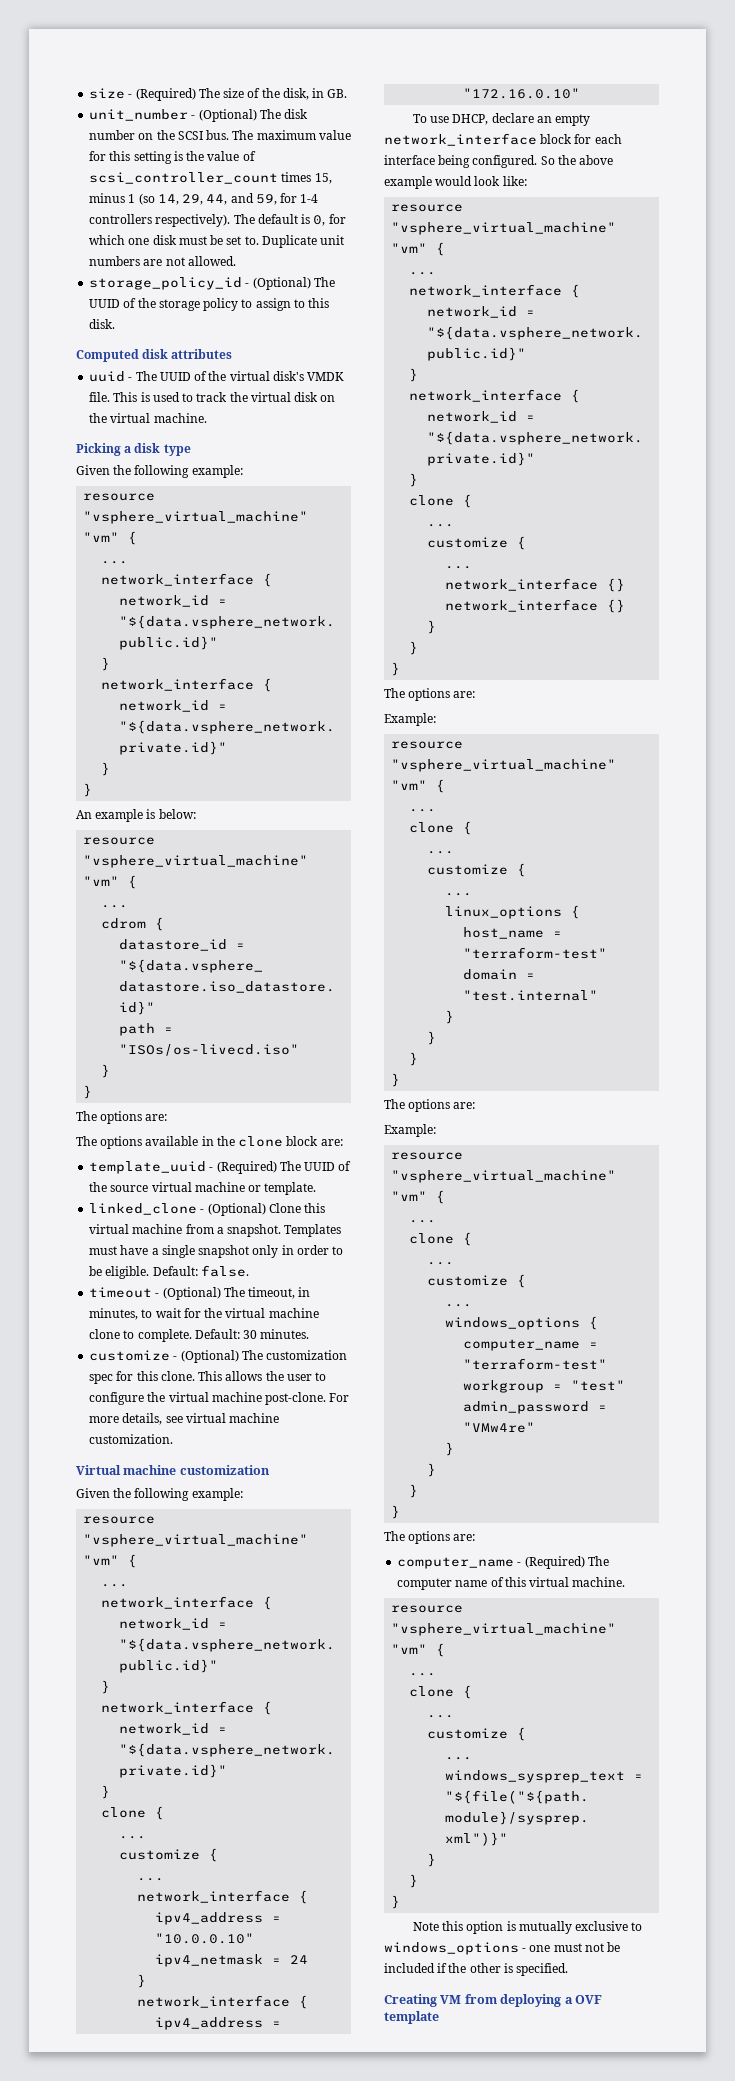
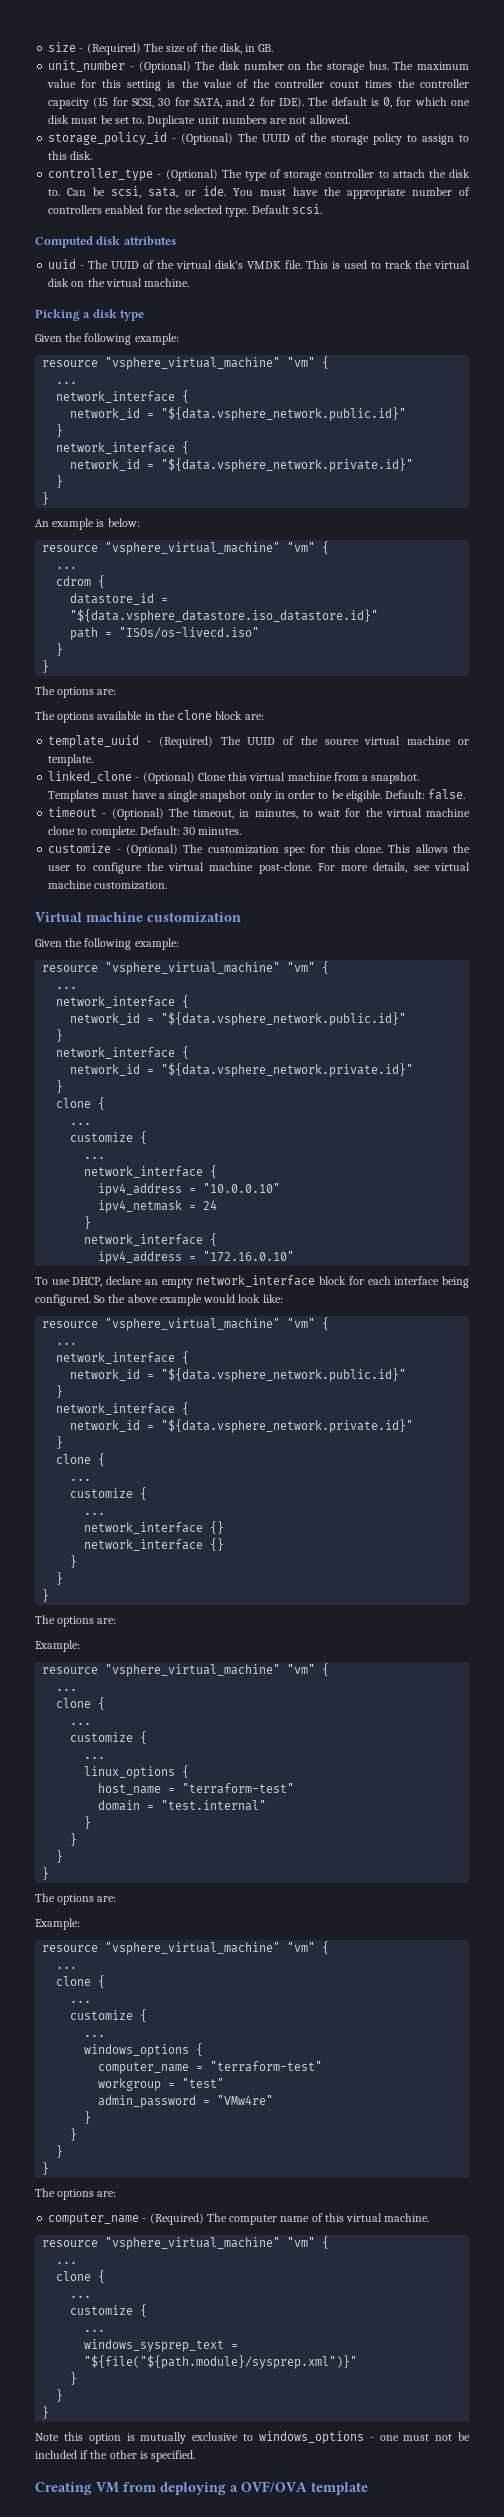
[177,131,203,140] SCSI -> [326,63,365,73] storage
[89,172,332,184] [89,193,319,205] [89,214,231,227] scsi_controller_count times 15, minus 1 (so 14, 29, 44, and 59, for 1-4 controllers respectively). -> [252,79,470,88] [48,97,305,109] the controller count times the controller capacity (15 for SCSI, 30 for SATA, and 2 for IDE).
(116, 324) none -> [48,168,471,181] [48,186,470,199] [48,204,322,217] // controller_type - (Optional) The type of storage controller to attach the disk to. Can be scsi, sata, or ide. You must have the appropriate number of controllers enabled for the selected type. Default scsi.
[574,1995,602,2004] OVF -> [241,2481,307,2493] OVF/OVA

